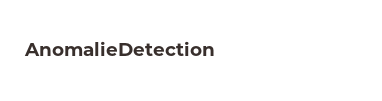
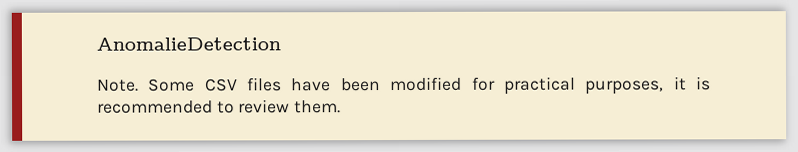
(215, 48) none -> [97,76,712,95] [97,99,342,114] // Note. Some CSV files have been modified for practical purposes, it is recommended to review them.

